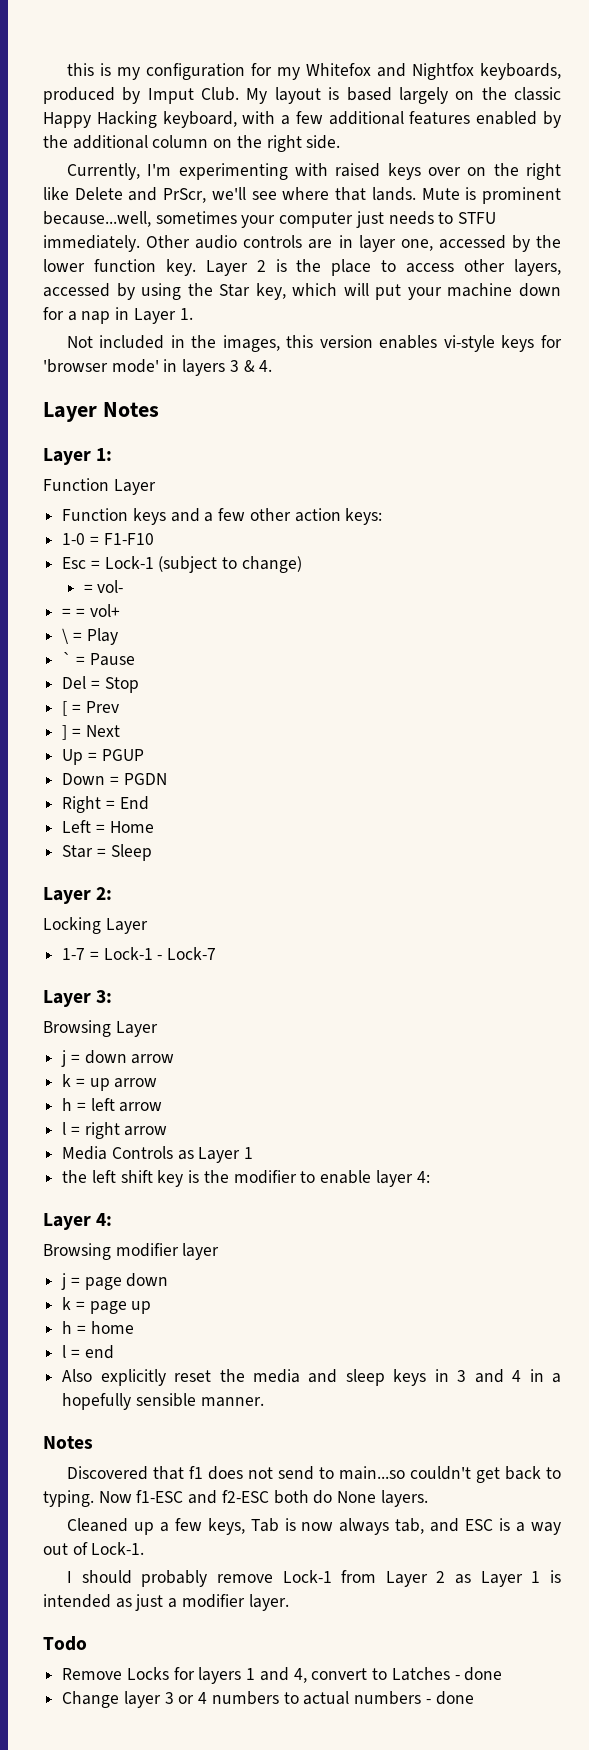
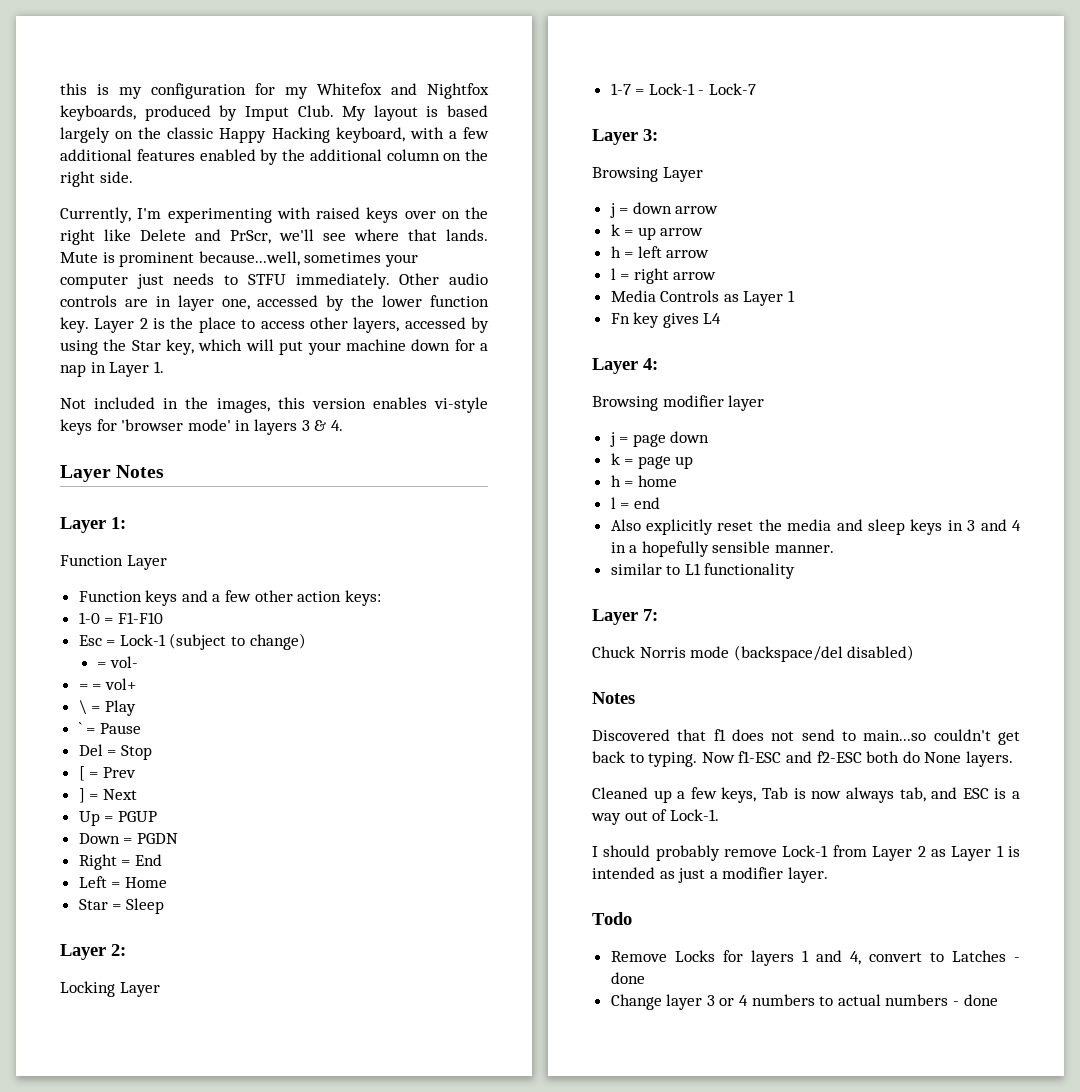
[62,1170,430,1187] the left shift key is the modifier to enable layer 4: -> [610,312,722,328] Fn key gives L4
(264, 1402) none -> [610,563,796,579] [592,609,658,625] [592,645,915,662] // similar to L1 functionality // Layer 7: // Chuck Norris mode (backspace/del disabled)

